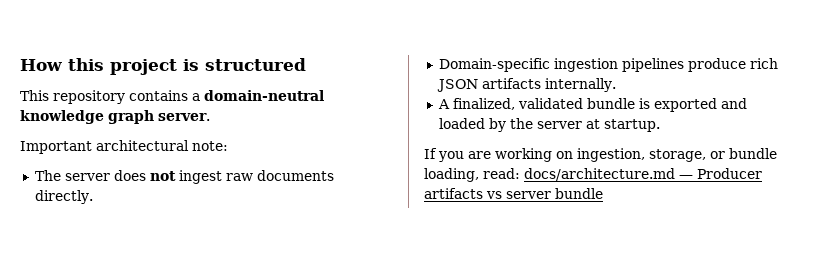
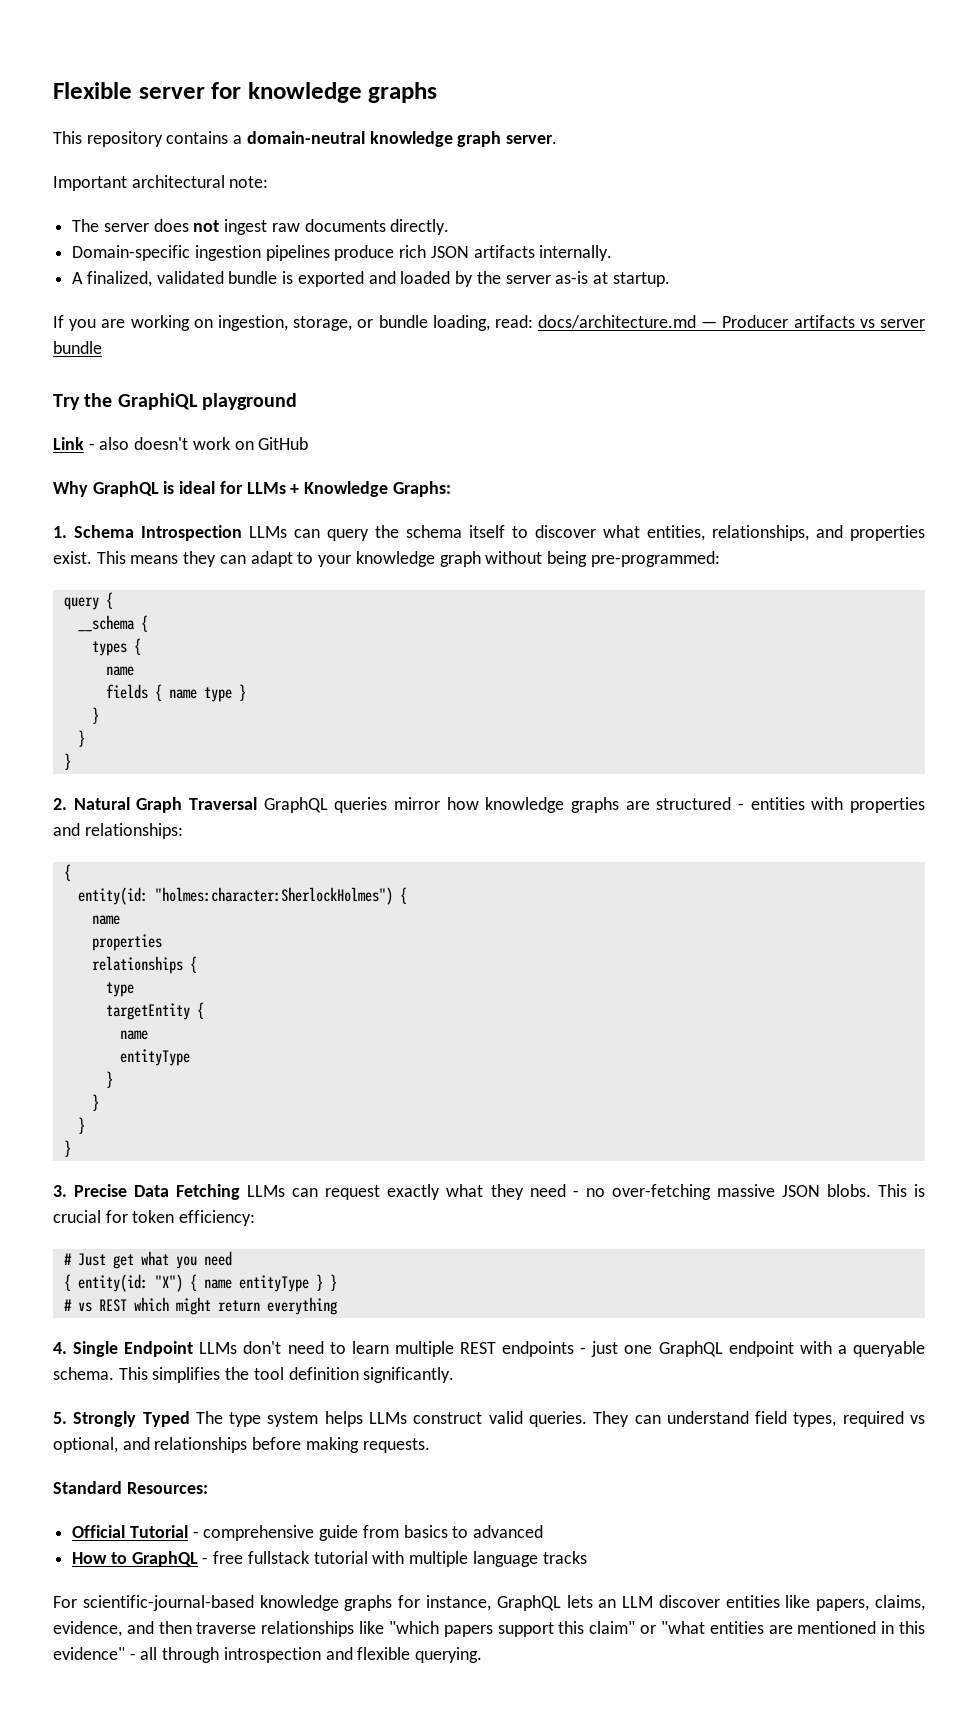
[20,58,306,75] How this project is structured -> [53,82,438,103] Flexible server for knowledge graphs
(582, 125) none -> [555,271,589,284] as-is
(603, 193) none -> [53,393,297,410] [53,437,309,450] [53,481,451,497] [53,525,925,541] [53,551,720,567] [63,592,113,610] [77,615,148,632] [91,638,141,656] [105,666,134,676] [105,684,246,702] [91,707,99,724] [77,730,85,747] [63,753,71,770] [53,797,925,813] [53,823,183,839] [63,864,71,881] [77,887,407,905] [91,915,120,925] [91,934,162,951] [91,956,197,974] [105,982,134,997] [105,1002,204,1020] [119,1030,148,1040] [119,1049,190,1066] [105,1071,113,1088] [91,1094,99,1111] [77,1117,85,1134] [63,1140,71,1157] [53,1184,925,1200] [53,1210,256,1226] [63,1251,232,1269] [63,1274,337,1292] [63,1297,337,1315] [53,1341,925,1357] [53,1367,455,1383] [53,1411,925,1427] [53,1437,430,1453] [53,1481,208,1494] [72,1525,544,1541] [72,1551,587,1567] [53,1595,926,1611] [53,1621,926,1637] [53,1647,483,1663] // Try the GraphiQL playground // Link - also doesn't work on GitHub // Why GraphQL is ideal for LLMs + Knowledge Graphs: // 1. Schema Introspection LLMs can query the schema itself to discover what entities, relationships, and properties exist. This means they can adapt to your knowledge graph without being pre-programmed: // query { // __schema { // types { // name // fields { name type } // } // } // } // 2. Natural Graph Traversal GraphQL queries mirror how knowledge graphs are structured - entities with properties and relationships: // { // entity(id: "holmes:character:SherlockHolmes") { // name // properties // relationships { // type // targetEntity { // name // entityType // } // } // } // } // 3. Precise Data Fetching LLMs can request exactly what they need - no over-fetching massive JSON blobs. This is crucial for token efficiency: // # Just get what you need // { entity(id: "X") { name entityType } } // # vs REST which might return everything // 4. Single Endpoint LLMs don't need to learn multiple REST endpoints - just one GraphQL endpoint with a queryable schema. This simplifies the tool definition significantly. // 5. Strongly Typed The type system helps LLMs construct valid queries. They can understand field types, required vs optional, and relationships before making requests. // Standard Resources: // Official Tutorial - comprehensive guide from basics to advanced // How to GraphQL - free fullstack tutorial with multiple language tracks // For scientific-journal-based knowledge graphs for instance, GraphQL lets an LLM discover entities like papers, claims, evidence, and then traverse relationships like "which papers support this claim" or "what entities are mentioned in this evidence" - all through introspection and flexible querying.

